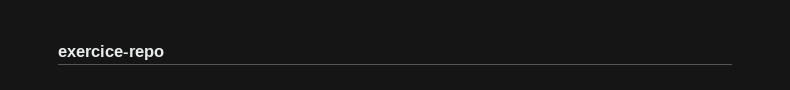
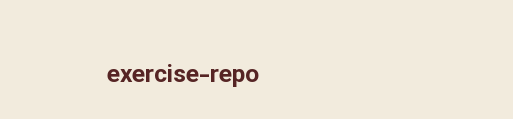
[58,45,164,60] exercice-repo -> [107,64,259,87] exercise-repo

